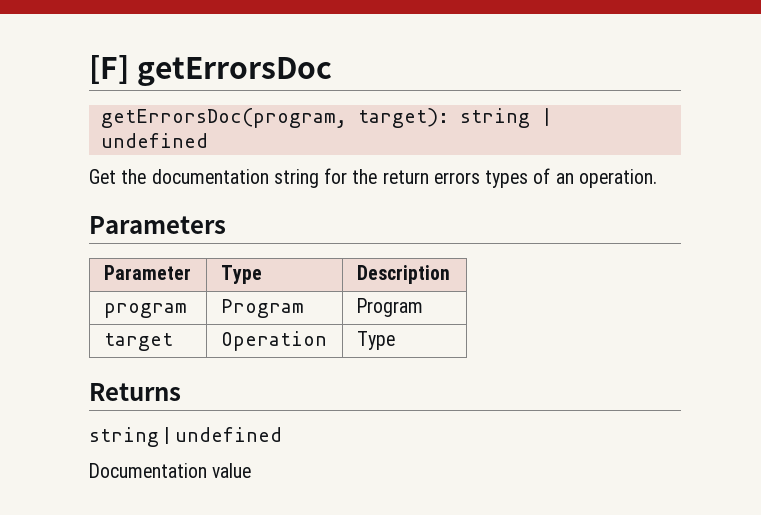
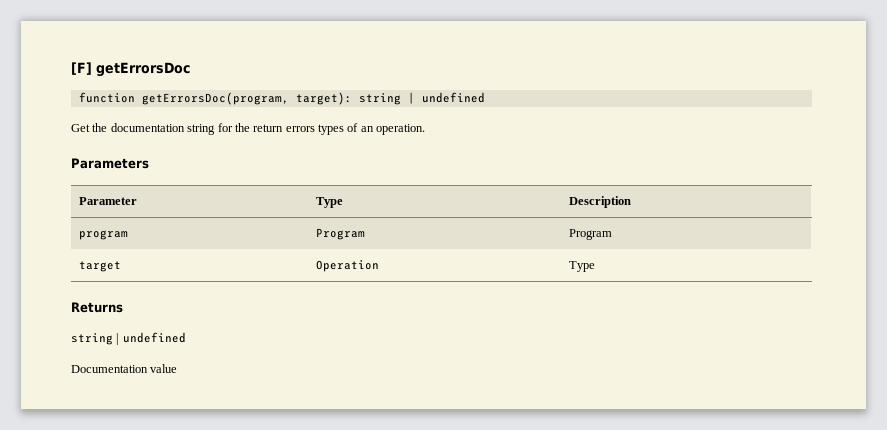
(333, 71) none -> [78,92,135,103] function

